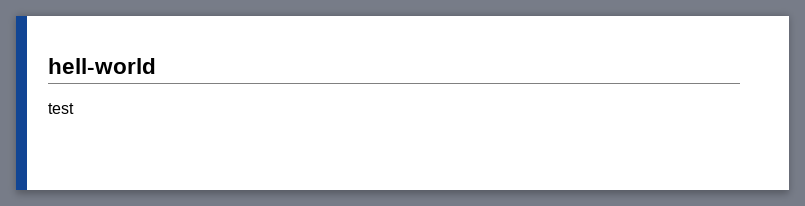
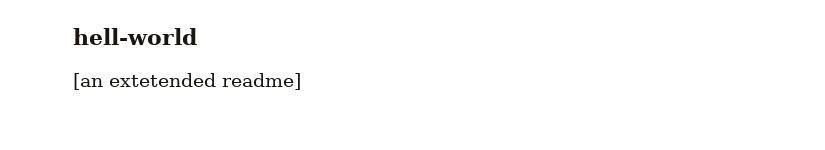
[48,103,74,114] test -> [73,73,301,90] [an extetended readme]

